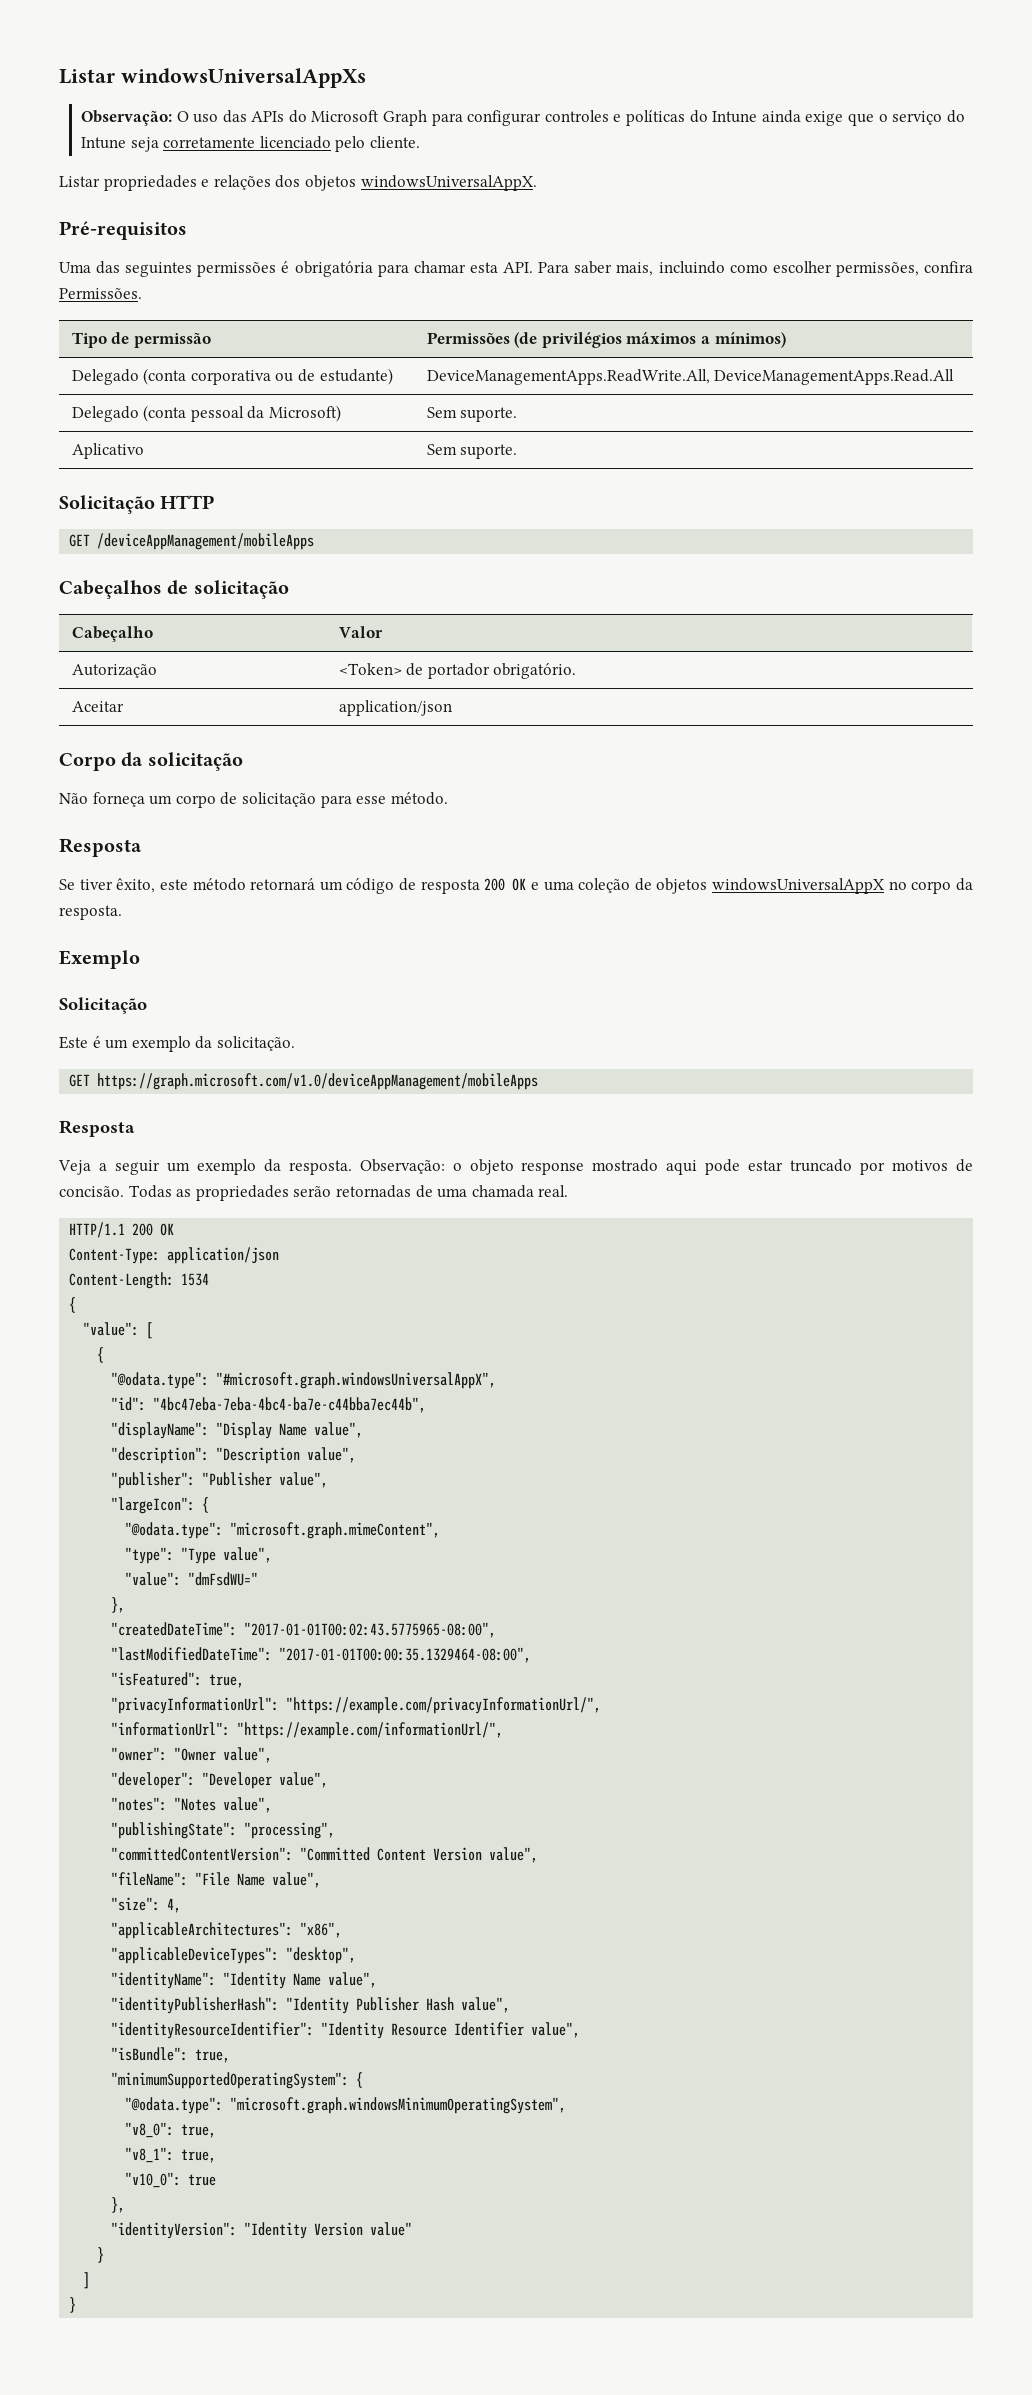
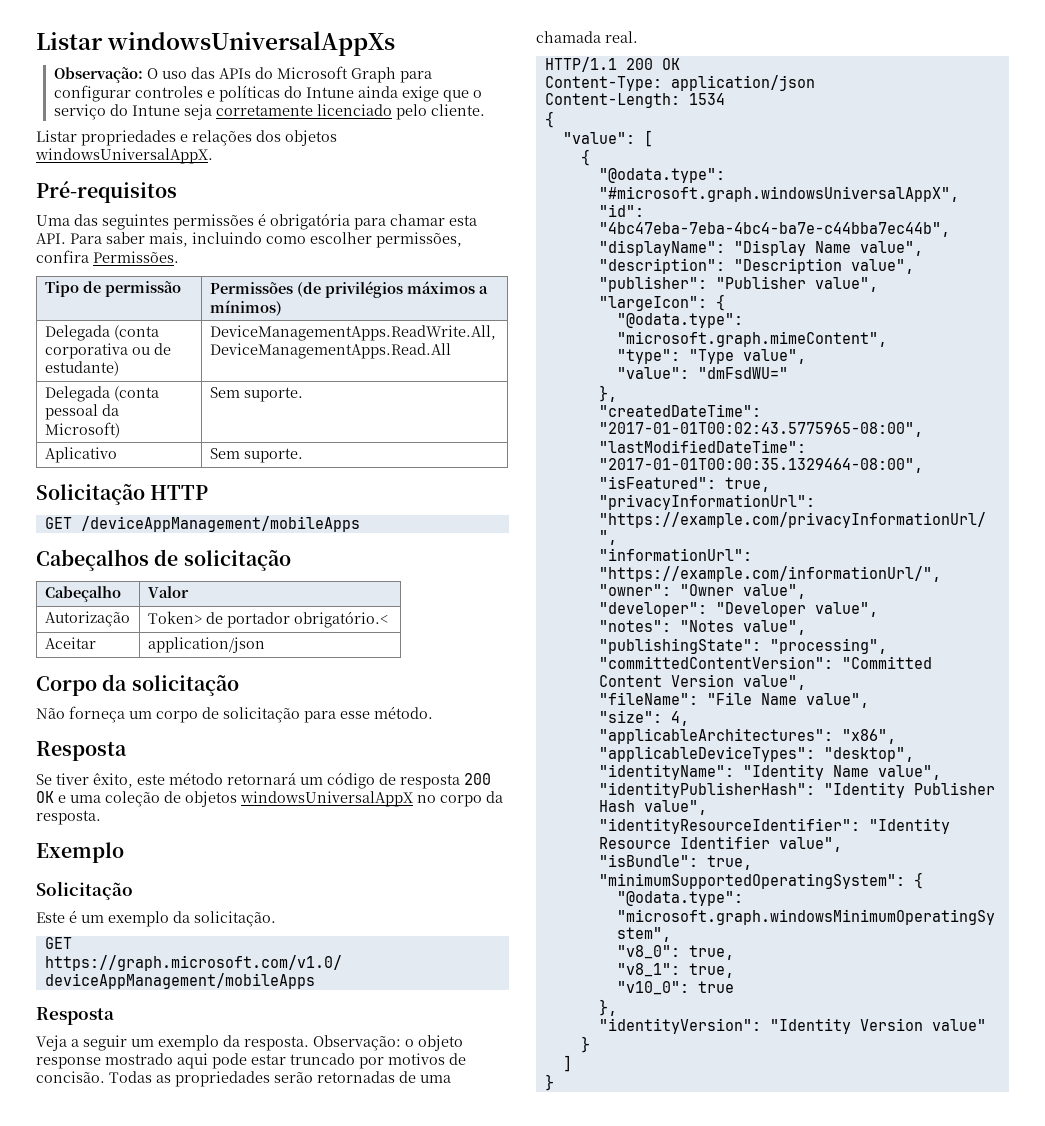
[71,369,139,385] Delegado -> [44,325,110,341] Delegada
[71,406,139,422] Delegado -> [44,386,110,402] Delegada
[338,663,402,675] <Token> -> [147,611,202,624] Token>
[493,663,577,679] obrigatório. -> [293,611,388,628] obrigatório.<

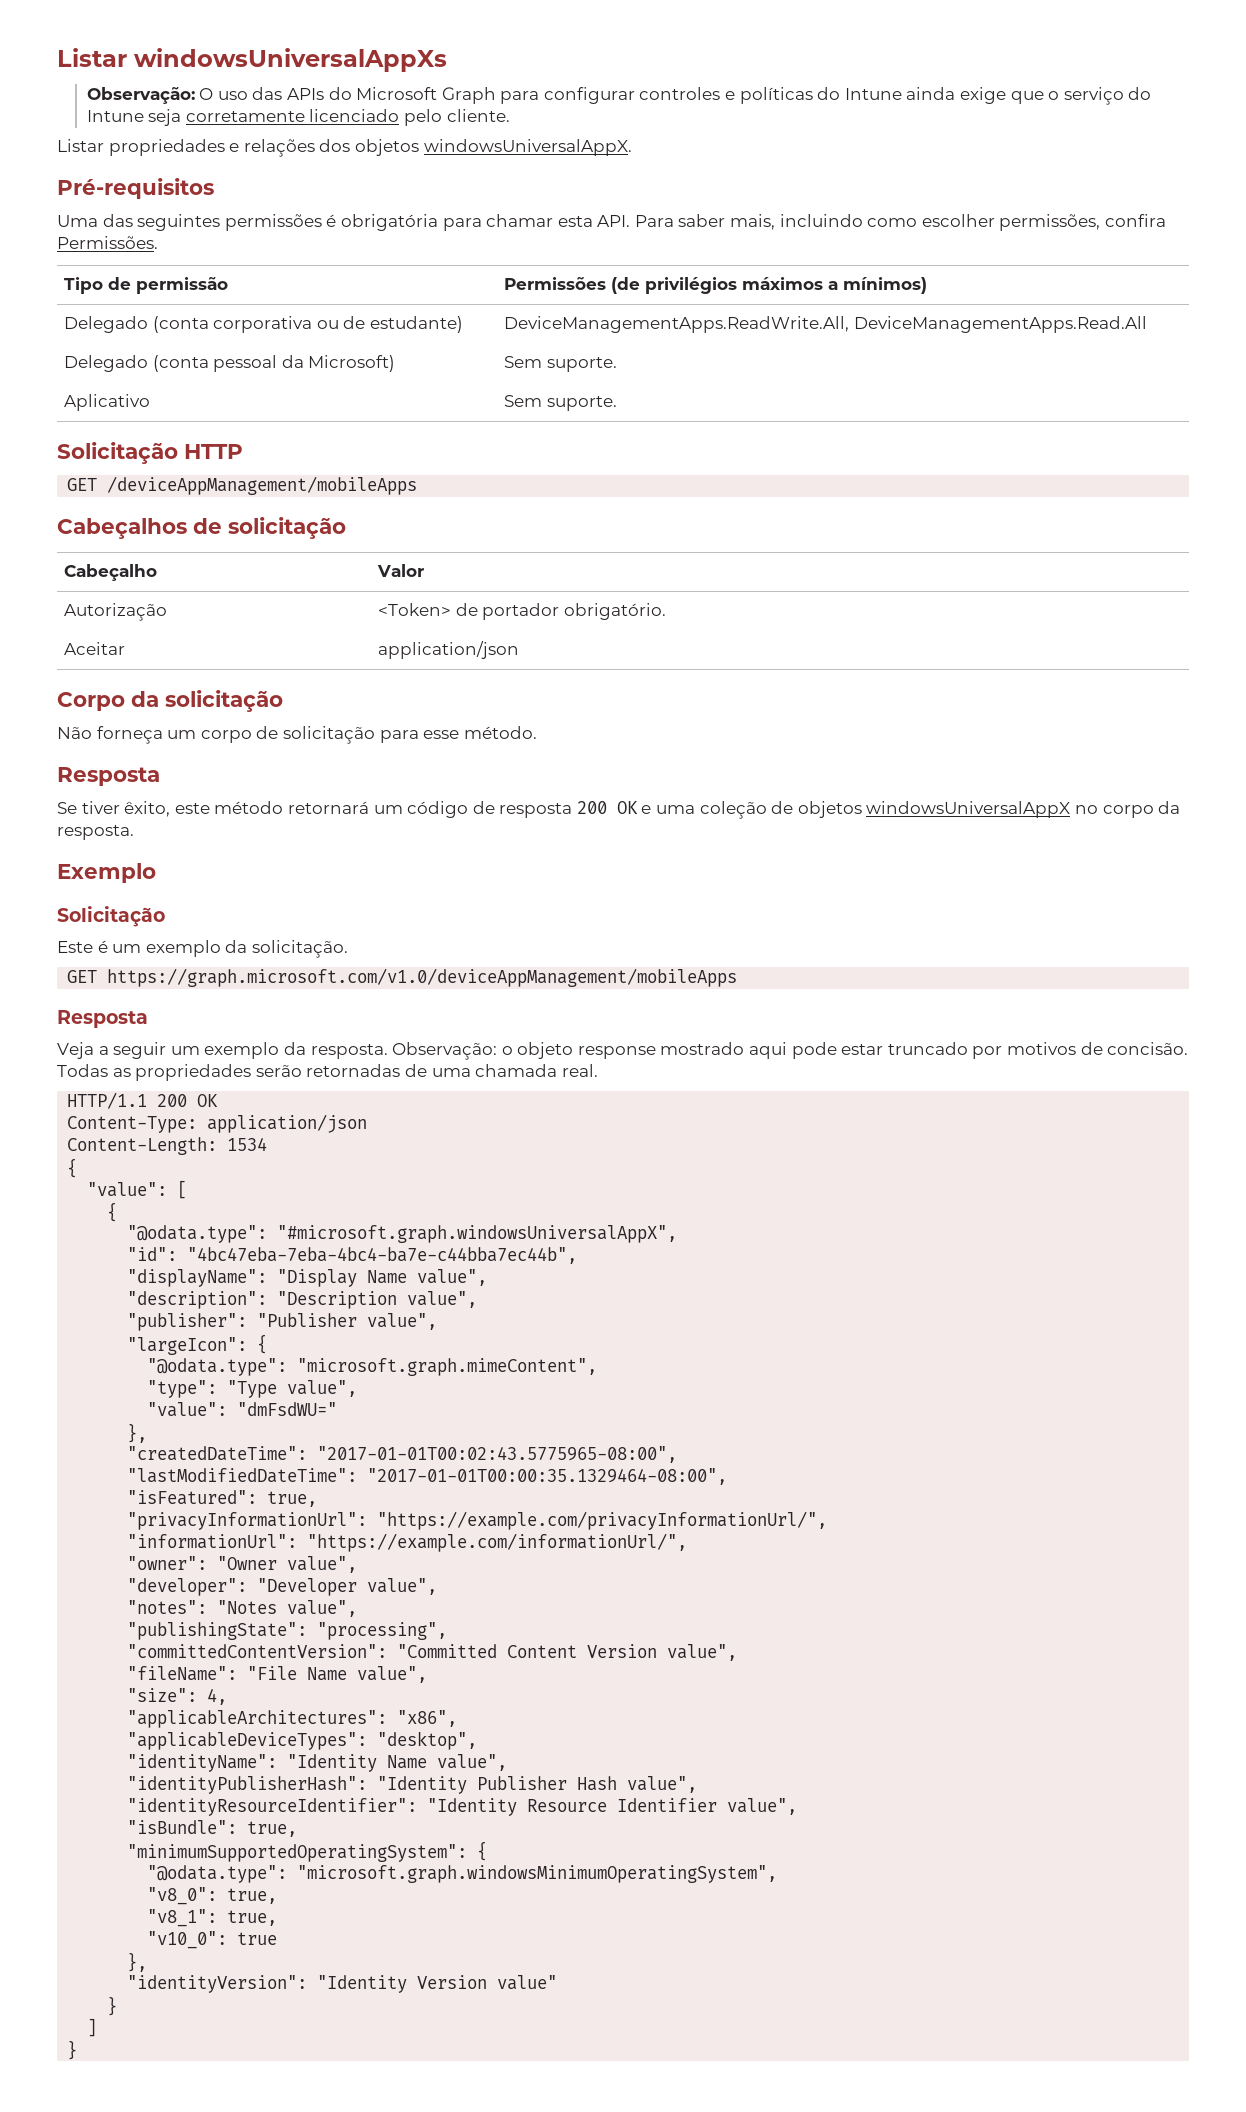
[44,325,110,341] Delegada -> [63,316,148,333] Delegado
[44,386,110,402] Delegada -> [63,355,148,372] Delegado
[147,611,202,624] Token> -> [377,603,451,616] <Token>
[293,611,388,628] obrigatório.< -> [563,603,666,620] obrigatório.

